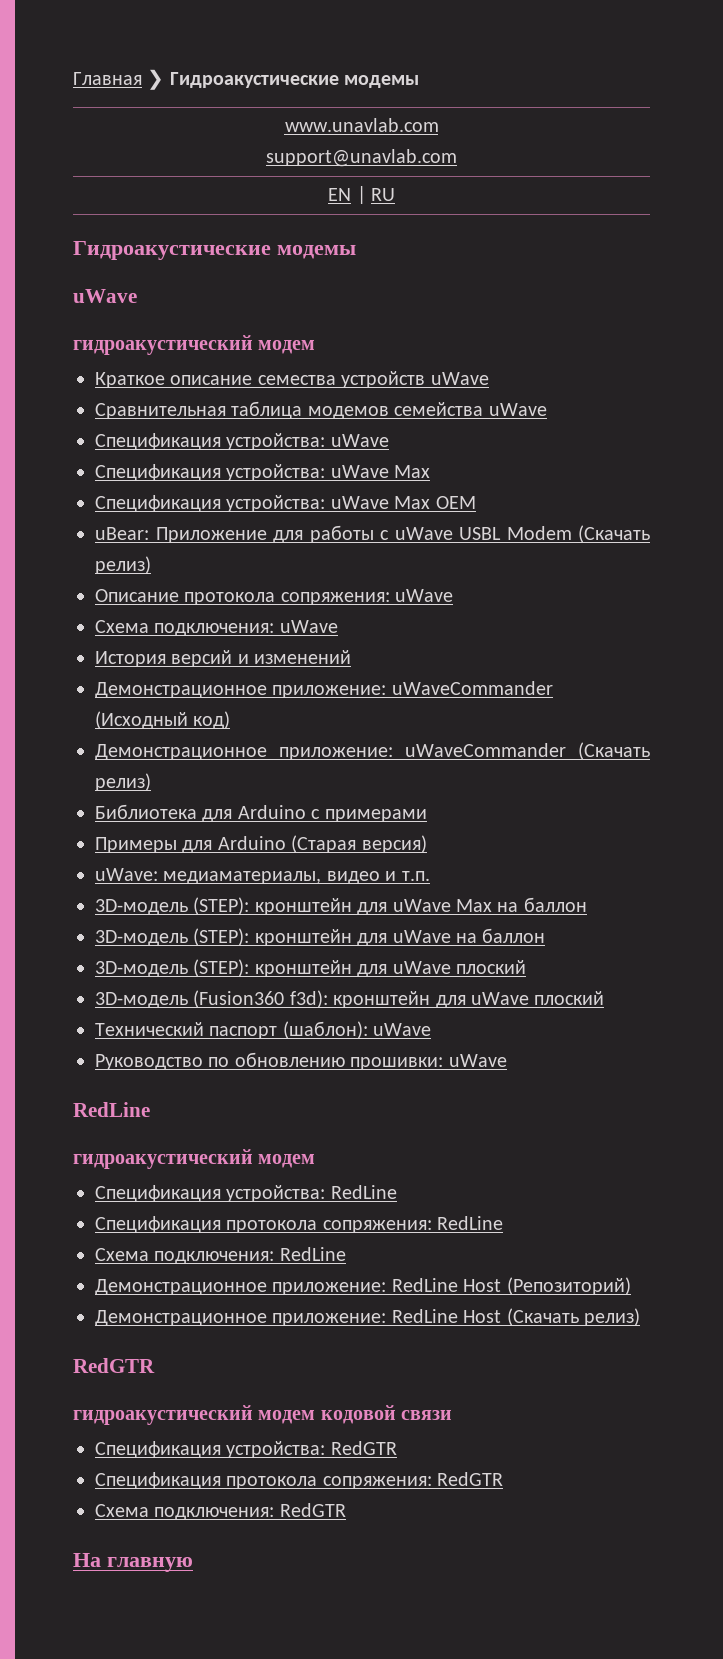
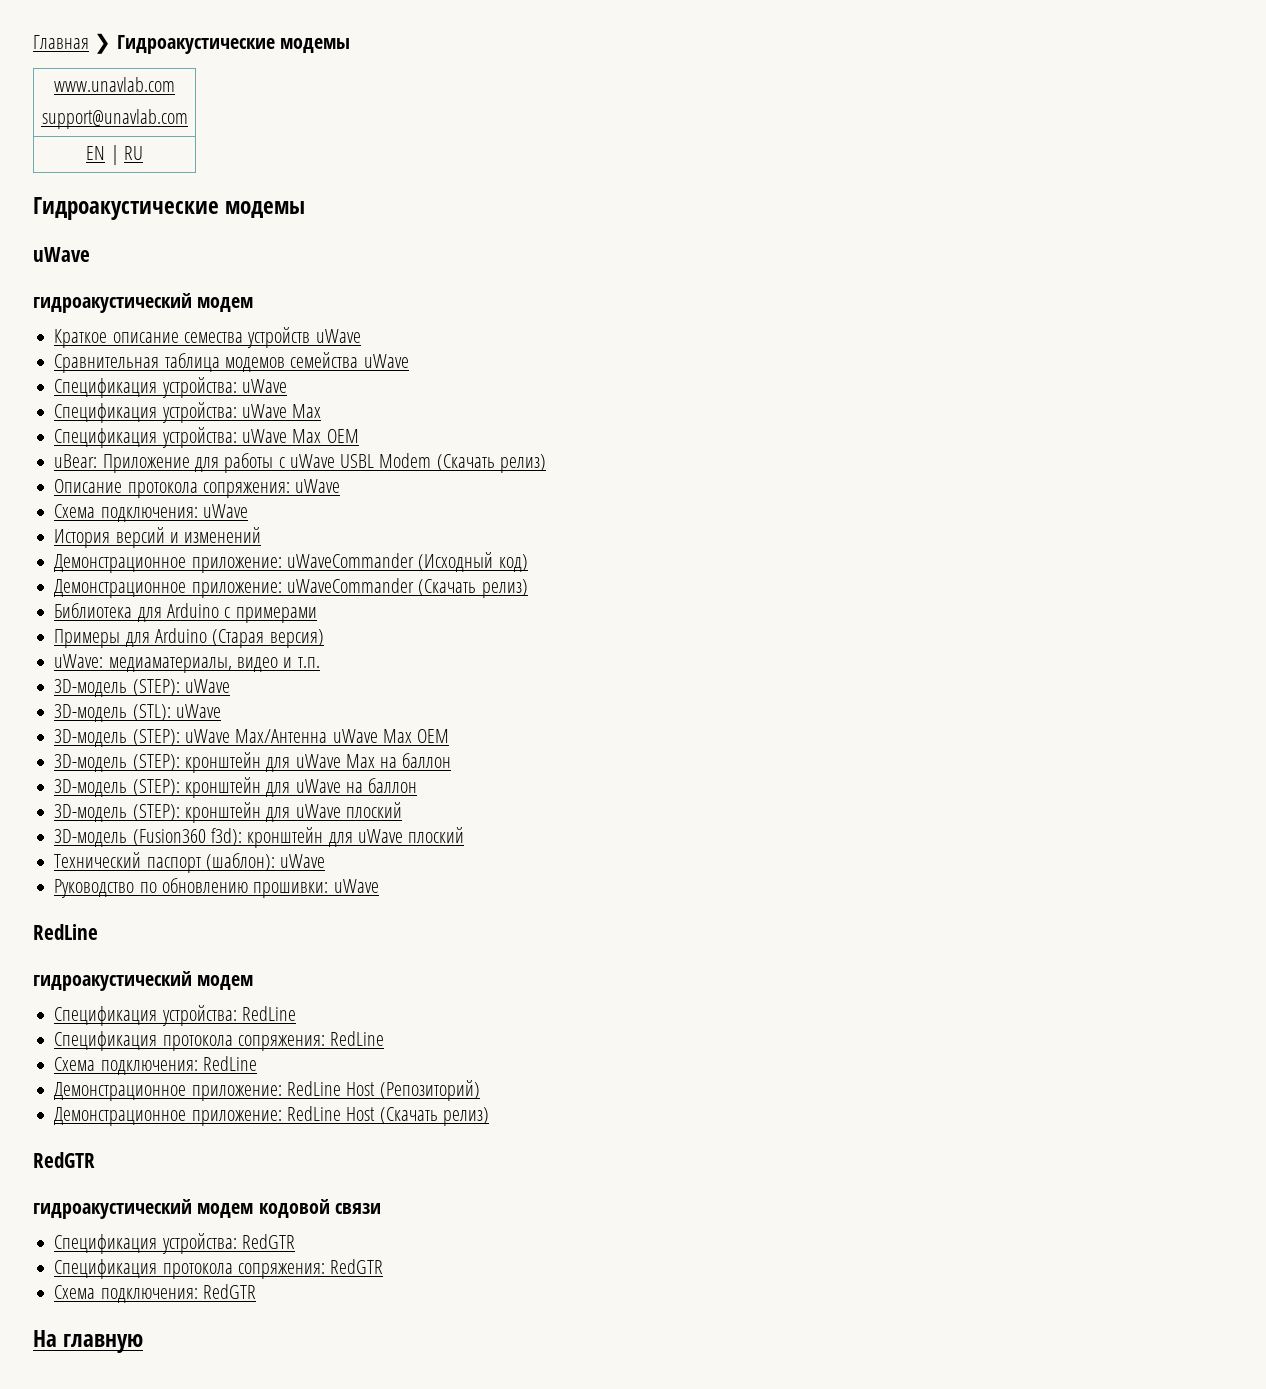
(430, 876) none -> [54,679,230,697] [54,704,221,722] [54,729,450,747] // 3D-модель (STEP): uWave // 3D-модель (STL): uWave // 3D-модель (STEP): uWave Max/Антенна uWave Max OEM

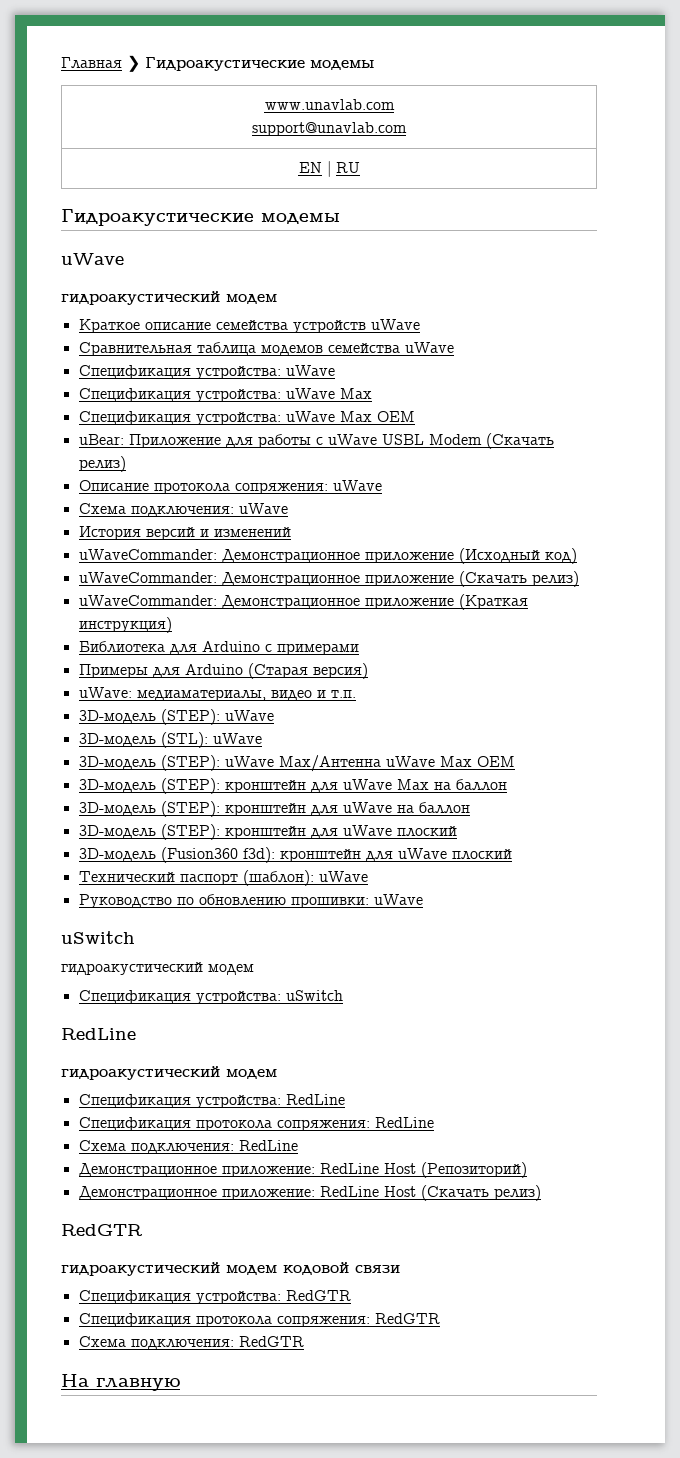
[183,332,243,343] семества -> [215,320,288,330] семейства
[54,553,414,573] Демонстрационное приложение: uWaveCommander -> [78,549,454,563] uWaveCommander: Демонстрационное приложение
[54,578,528,598] Демонстрационное приложение: uWaveCommander (Скачать релиз) -> [78,571,579,587] [78,594,528,610] [78,617,172,633] uWaveCommander: Демонстрационное приложение (Скачать релиз) // uWaveCommander: Демонстрационное приложение (Краткая инструкция)
(379, 886) none -> [61,931,135,944] [61,962,254,975] [78,990,343,1004] // uSwitch // гидроакустический модем // Спецификация устройства: uSwitch

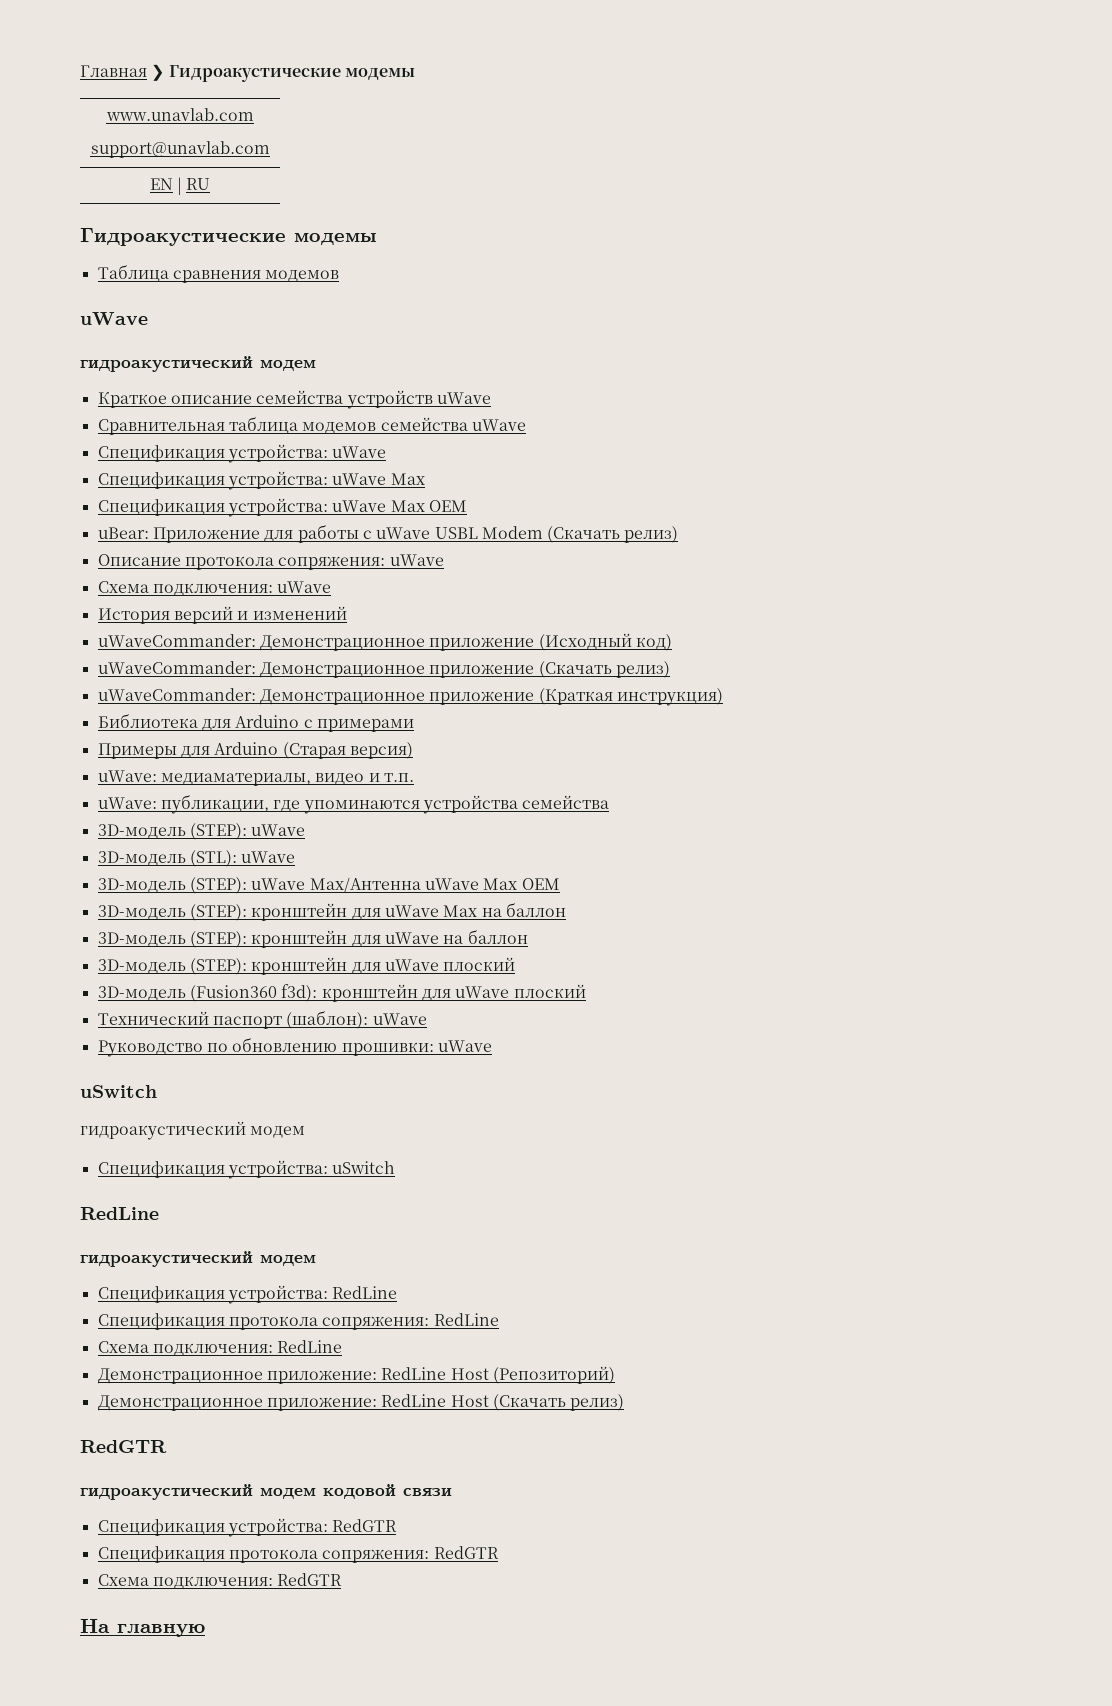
(340, 218) none -> [97,264,340,283] // Таблица сравнения модемов
(356, 694) none -> [97,794,610,814] // uWave: публикации, где упоминаются устройства семейства

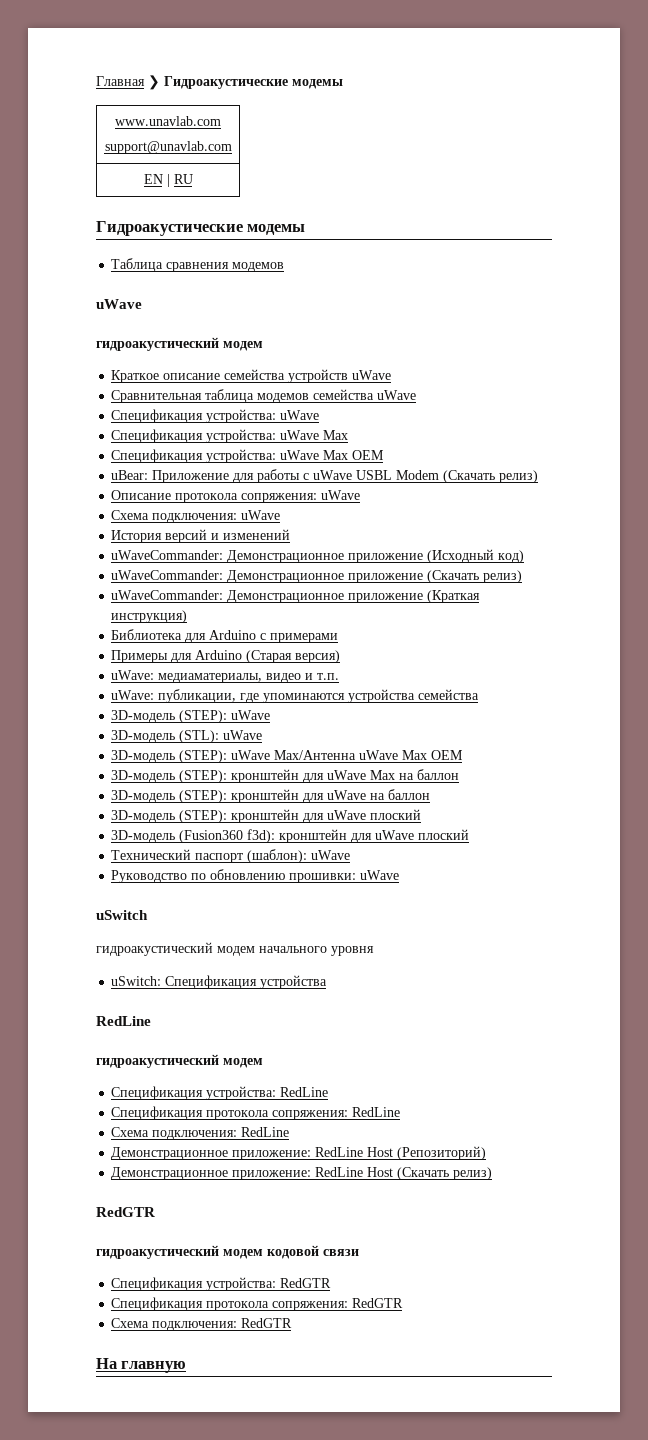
[97,1160,396,1179] // Спецификация устройства: uSwitch -> [259,946,374,956] [111,975,328,989] начального уровня // uSwitch: Спецификация устройства

